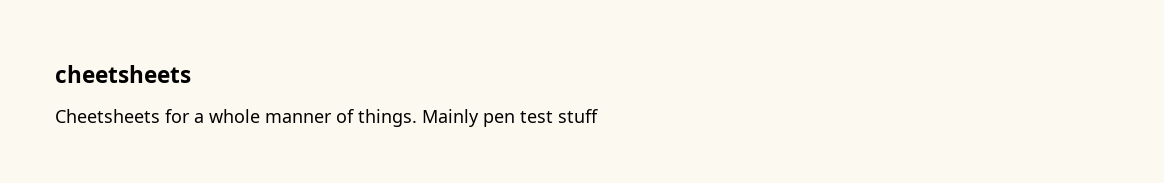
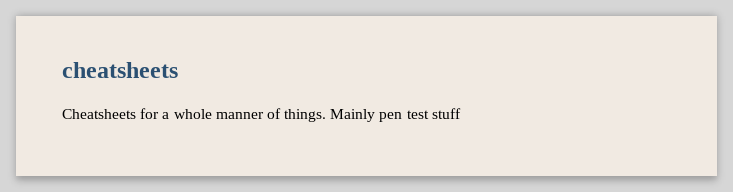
[55,65,191,83] [55,109,160,123] cheetsheets // Cheetsheets -> [62,62,178,78] [62,109,136,119] cheatsheets // Cheatsheets

